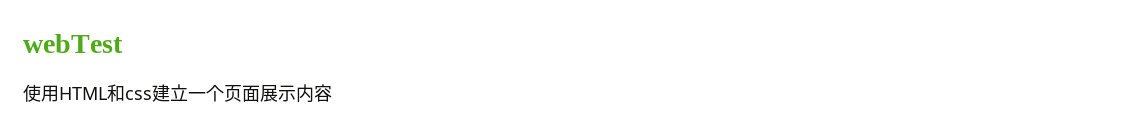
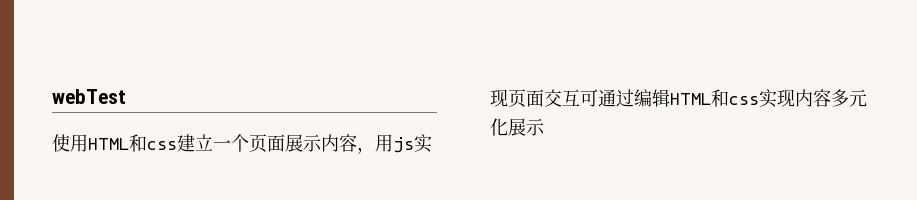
(332, 93) none -> [357,134,432,154] [490,89,867,108] [490,118,545,136] ，用js实现页面交互可通过编辑HTML和css实现内容多元化展示

